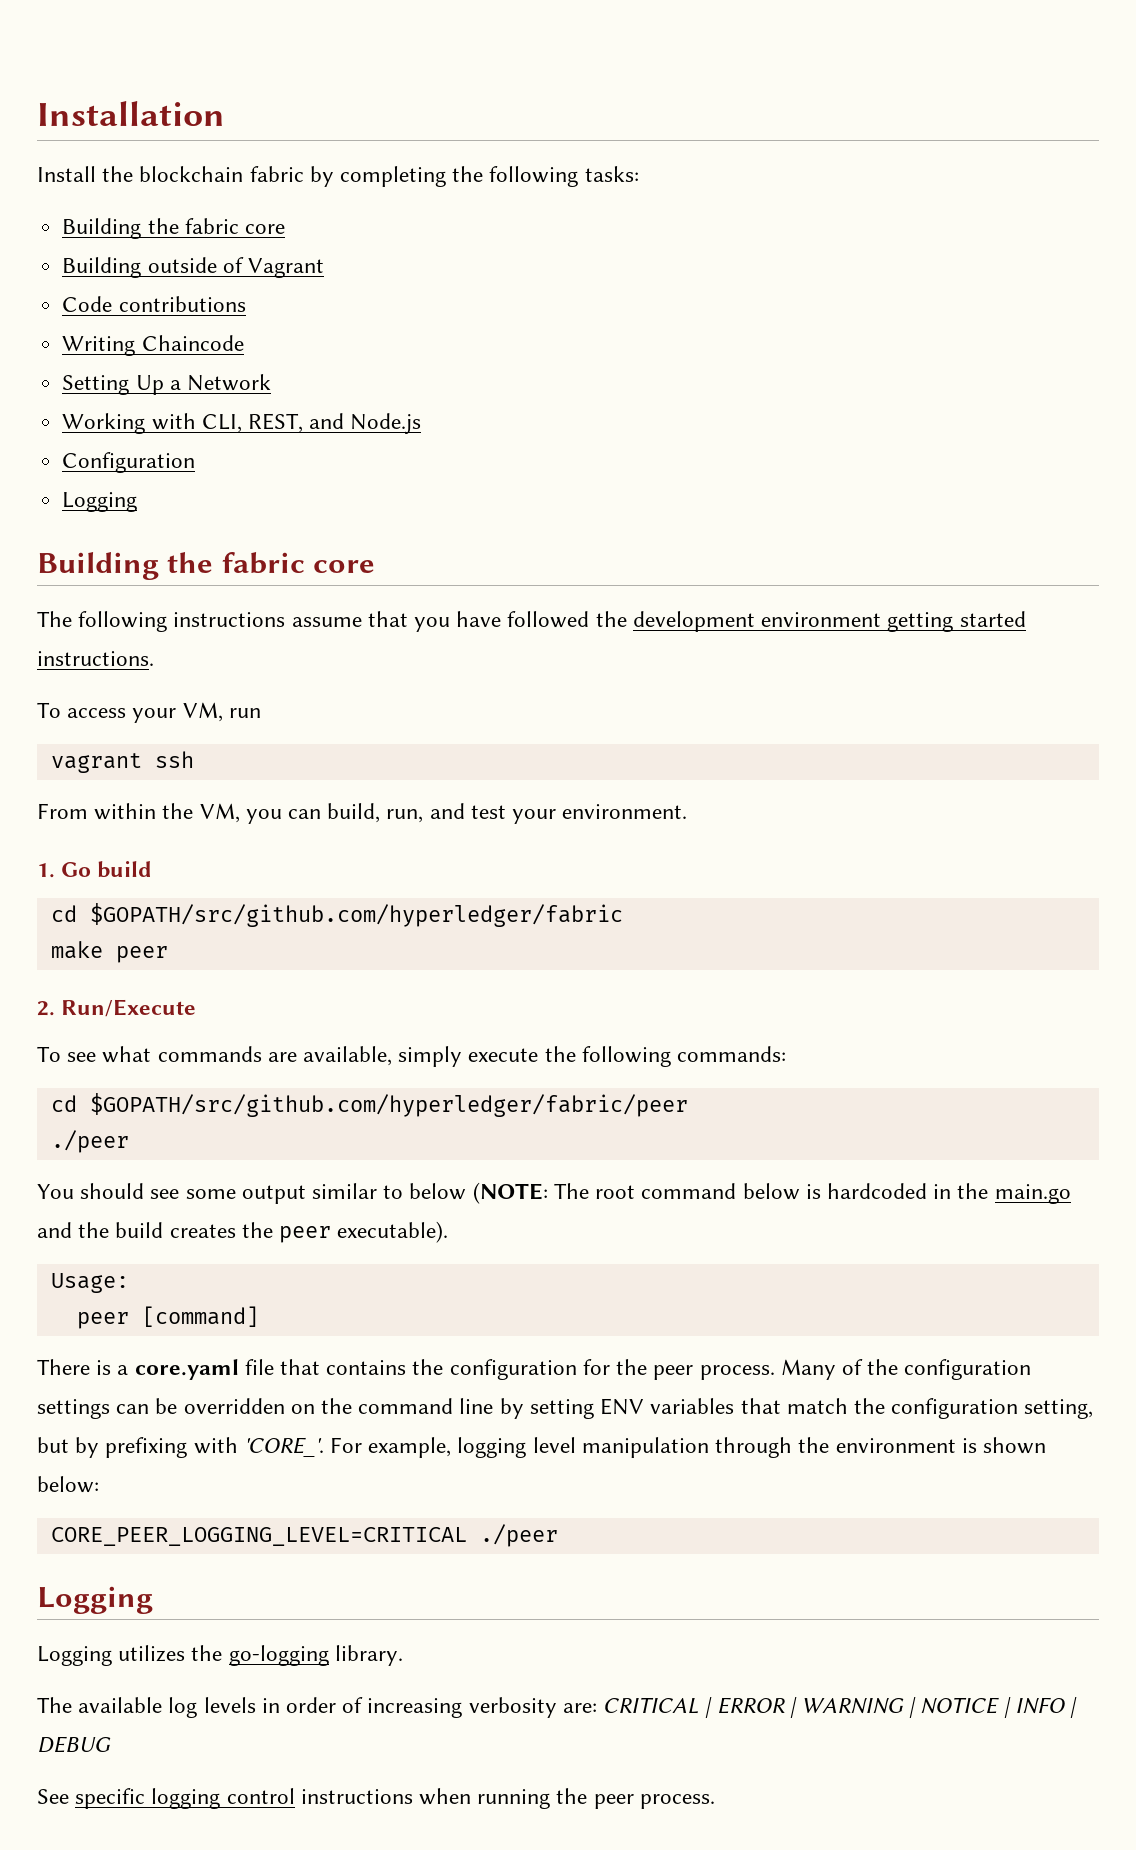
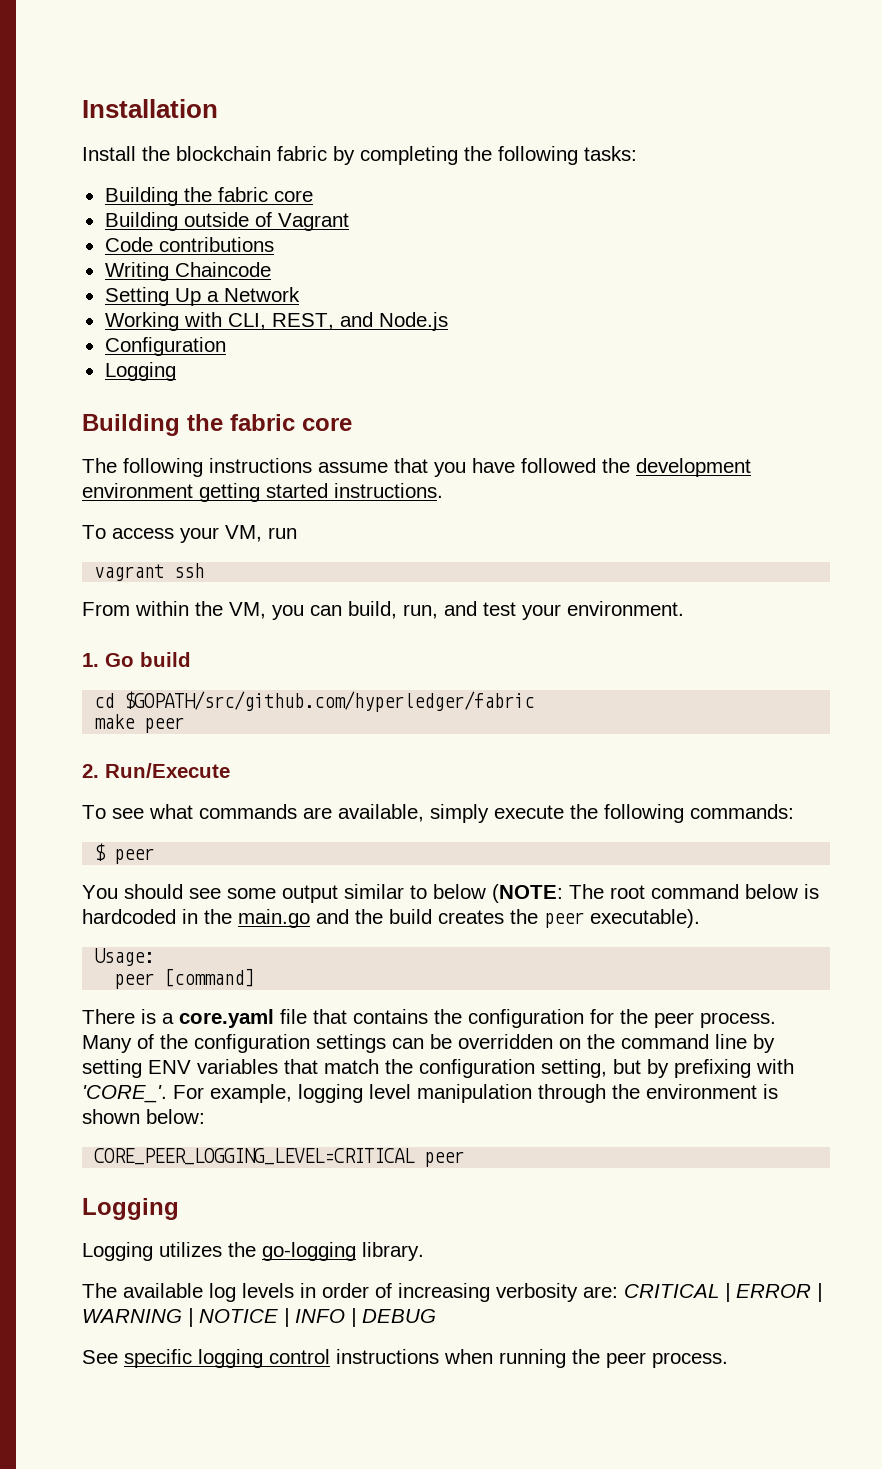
[50,1093,688,1117] [50,1130,129,1153] cd $GOPATH/src/github.com/hyperledger/fabric/peer // ./peer -> [94,843,155,864] $ peer
[479,1524,558,1547] ./peer -> [424,1151,465,1167] peer

